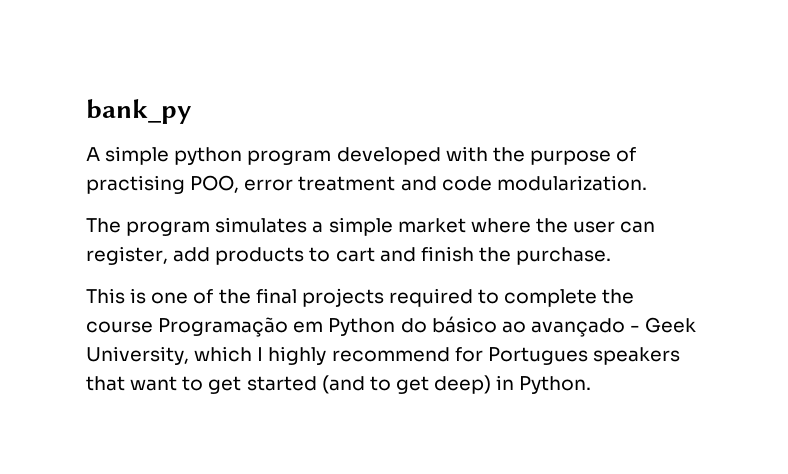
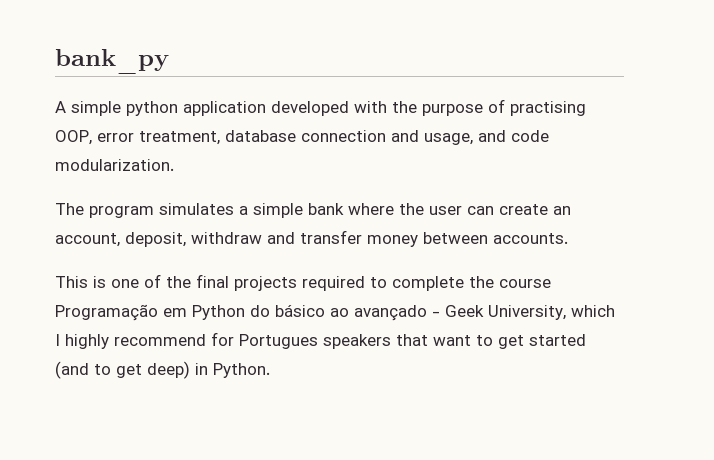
[247,150,332,165] program -> [183,101,266,116] application
[190,175,396,193] POO, error treatment -> [55,130,473,145] OOP, error treatment, database connection and usage,
[397,218,466,233] market -> [308,203,344,215] bank
[86,246,612,265] register, add products to cart and finish the purchase. -> [499,204,571,215] [55,230,568,247] create an account, deposit, withdraw and transfer money between accounts.

